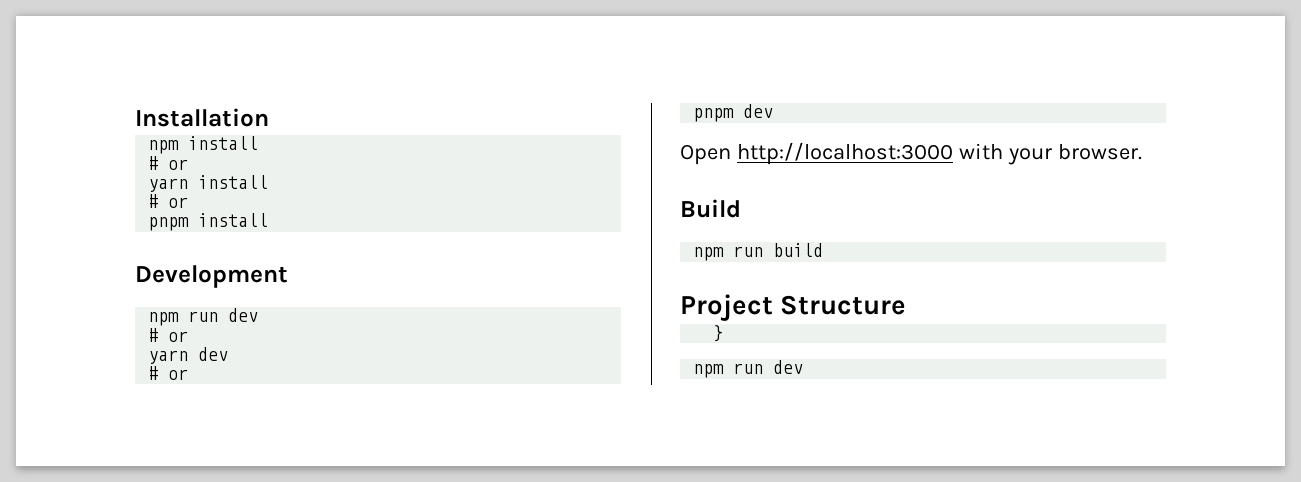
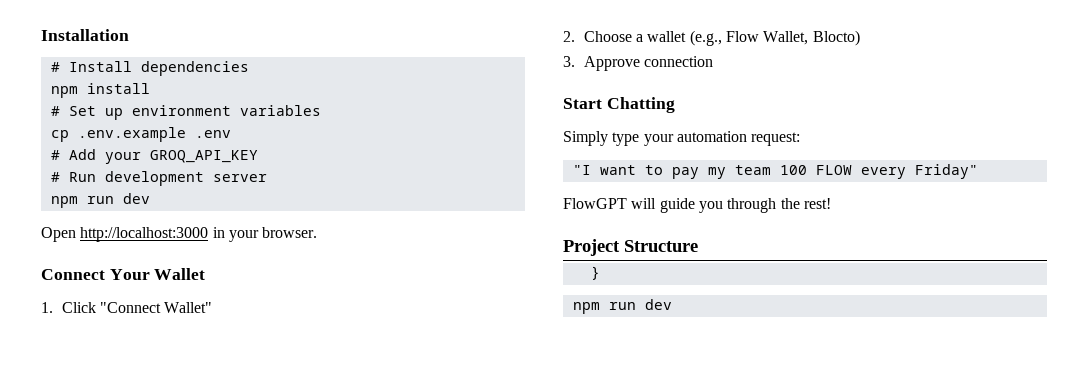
(269, 117) none -> [50,61,249,76] // # Install dependencies
[168,159,189,170] [148,175,269,192] [148,194,189,208] [148,213,269,231] [135,265,288,288] [148,308,259,326] [148,328,189,342] [148,347,229,364] [148,366,189,380] [693,108,735,122] or // yarn install // # or // pnpm install // Development // npm run dev // # or // yarn dev // # or // pnpm -> [68,105,321,120] [50,127,231,142] [50,149,258,164] [50,171,267,186] [50,196,114,208] Set up environment variables // cp .env.example .env // # Add your GROQ_API_KEY // # Run development server // npm run
[958,143,1003,160] with -> [212,227,225,238] in
[680,199,741,218] [693,243,824,261] Build // npm run build -> [41,268,206,280] [41,302,213,313] [563,30,860,46] [563,56,714,71] [563,97,675,113] [563,131,801,146] [572,164,978,179] [563,198,831,213] Connect Your Wallet // 1. Click "Connect Wallet" // 2. Choose a wallet (e.g., Flow Wallet, Blocto) // 3. Approve connection // Start Chatting // Simply type your automation request: // "I want to pay my team 100 FLOW every Friday" // FlowGPT will guide you through the rest!

